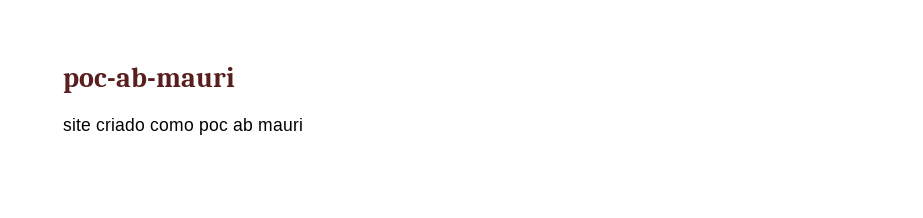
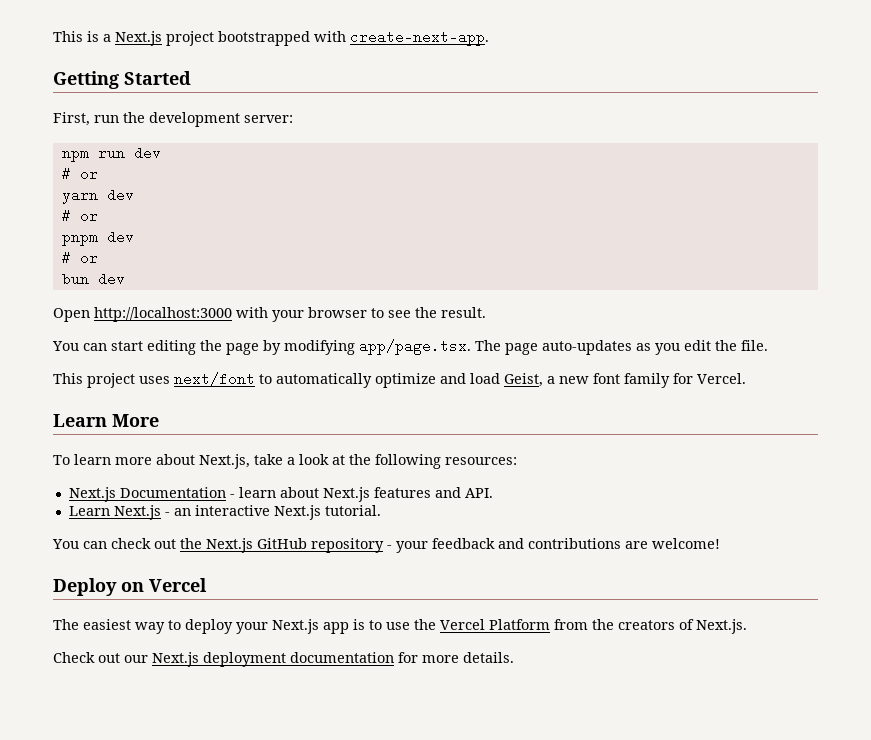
[63,67,235,93] [63,118,303,135] poc-ab-mauri // site criado como poc ab mauri -> [53,30,489,46] [53,71,191,89] [53,112,293,127] [61,146,161,162] [61,167,98,181] [61,188,134,204] [61,209,98,223] [61,230,134,246] [61,251,98,265] [61,272,125,286] [53,307,486,322] [52,339,768,355] [53,372,746,388] [53,414,159,427] [53,454,517,469] [68,487,493,502] [68,505,381,520] [52,538,720,553] [53,578,207,596] [53,619,747,634] [53,652,514,667] This is a Next.js project bootstrapped with create-next-app. // Getting Started // First, run the development server: // npm run dev // # or // yarn dev // # or // pnpm dev // # or // bun dev // Open http://localhost:3000 with your browser to see the result. // You can start editing the page by modifying app/page.tsx. The page auto-updates as you edit the file. // This project uses next/font to automatically optimize and load Geist, a new font family for Vercel. // Learn More // To learn more about Next.js, take a look at the following resources: // Next.js Documentation - learn about Next.js features and API. // Learn Next.js - an interactive Next.js tutorial. // You can check out the Next.js GitHub repository - your feedback and contributions are welcome! // Deploy on Vercel // The easiest way to deploy your Next.js app is to use the Vercel Platform from the creators of Next.js. // Check out our Next.js deployment documentation for more details.

